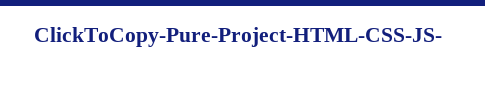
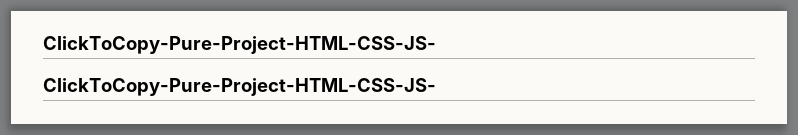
[34,27,442,47] ClickToCopy-Pure-Project-HTML-CSS-JS- -> [43,36,436,54] [43,78,436,96] ClickToCopy-Pure-Project-HTML-CSS-JS- // ClickToCopy-Pure-Project-HTML-CSS-JS-

